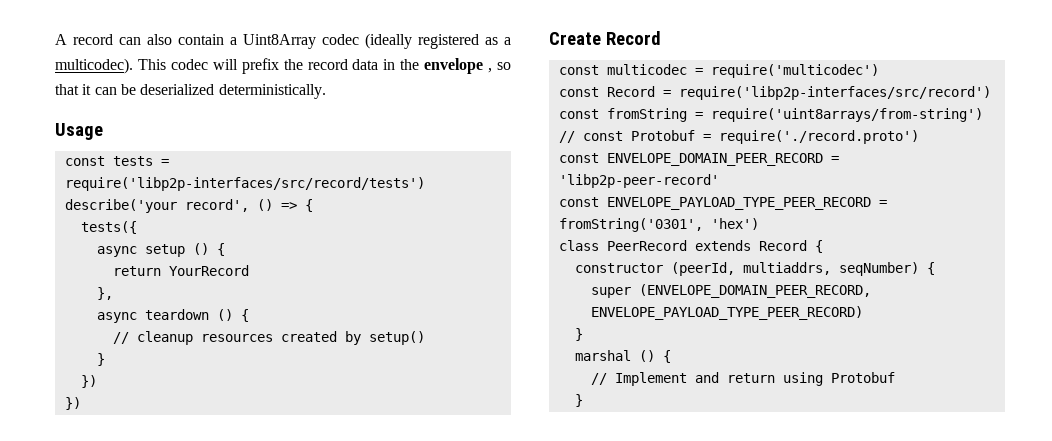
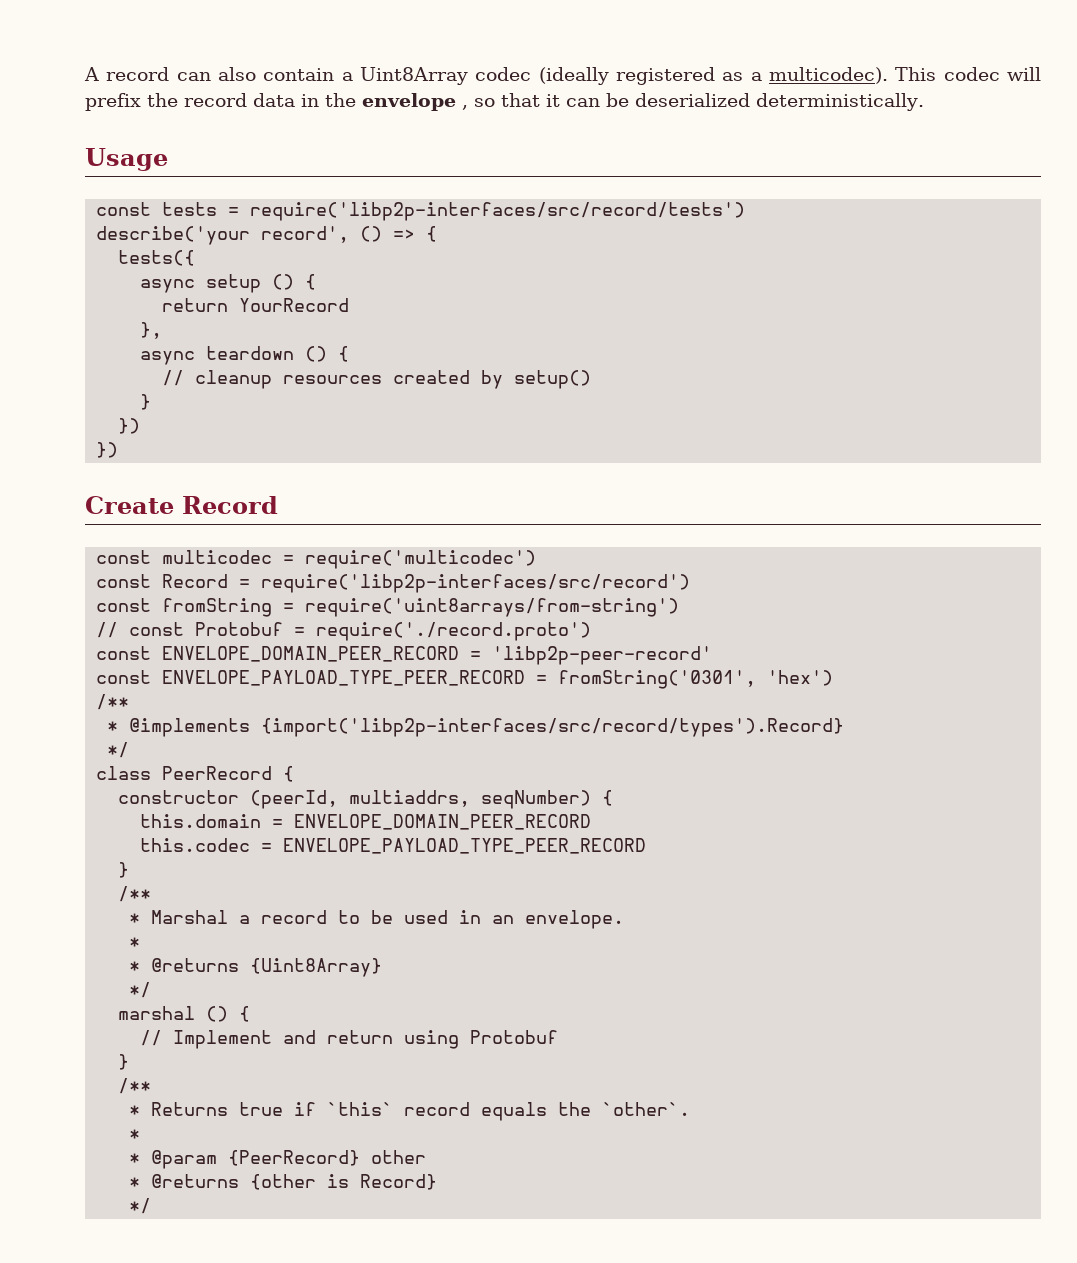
(759, 224) none -> [96,694,130,710] [107,718,845,737] [107,742,130,758] // /** // * @implements {import('libp2p-interfaces/src/record/types').Record} // */
[694,240,807,251] extends Record -> (273, 773) none
[590,284,871,298] [590,306,863,320] [574,328,583,341] super (ENVELOPE_DOMAIN_PEER_RECORD, ENVELOPE_PAYLOAD_TYPE_PEER_RECORD) // } -> [140,814,592,830] [140,838,647,854] [118,862,130,878] [118,886,152,902] [129,910,625,929] [129,937,141,948] [129,958,383,977] [129,982,152,998] this.domain = ENVELOPE_DOMAIN_PEER_RECORD // this.codec = ENVELOPE_PAYLOAD_TYPE_PEER_RECORD // } // /** // * Marshal a record to be used in an envelope. // * // * @returns {Uint8Array} // */
(583, 400) none -> [118,1078,152,1094] [129,1102,691,1121] [129,1129,141,1140] [129,1150,427,1169] [129,1174,438,1190] [129,1198,152,1214] // /** // * Returns true if `this` record equals the `other`. // * // * @param {PeerRecord} other // * @returns {other is Record} // */

